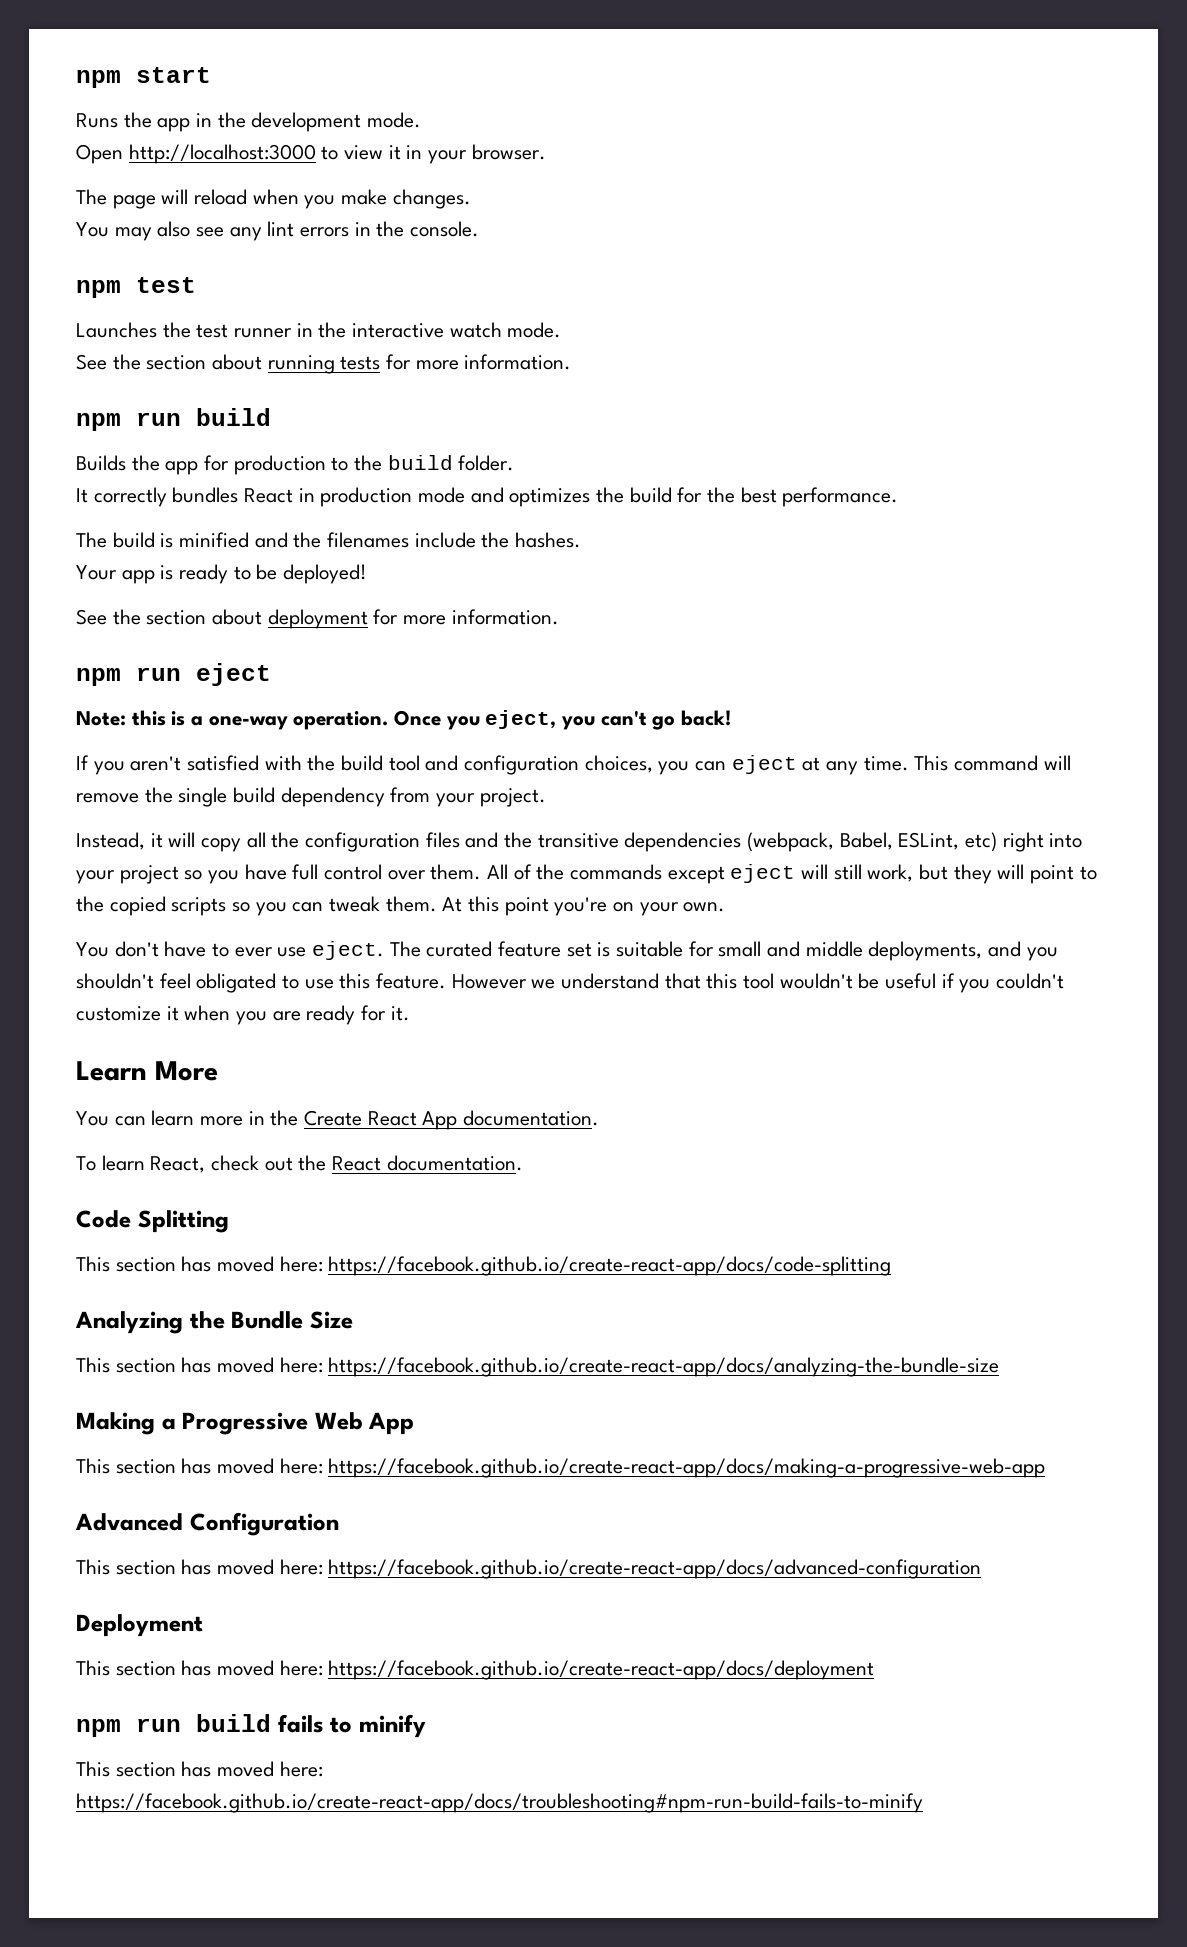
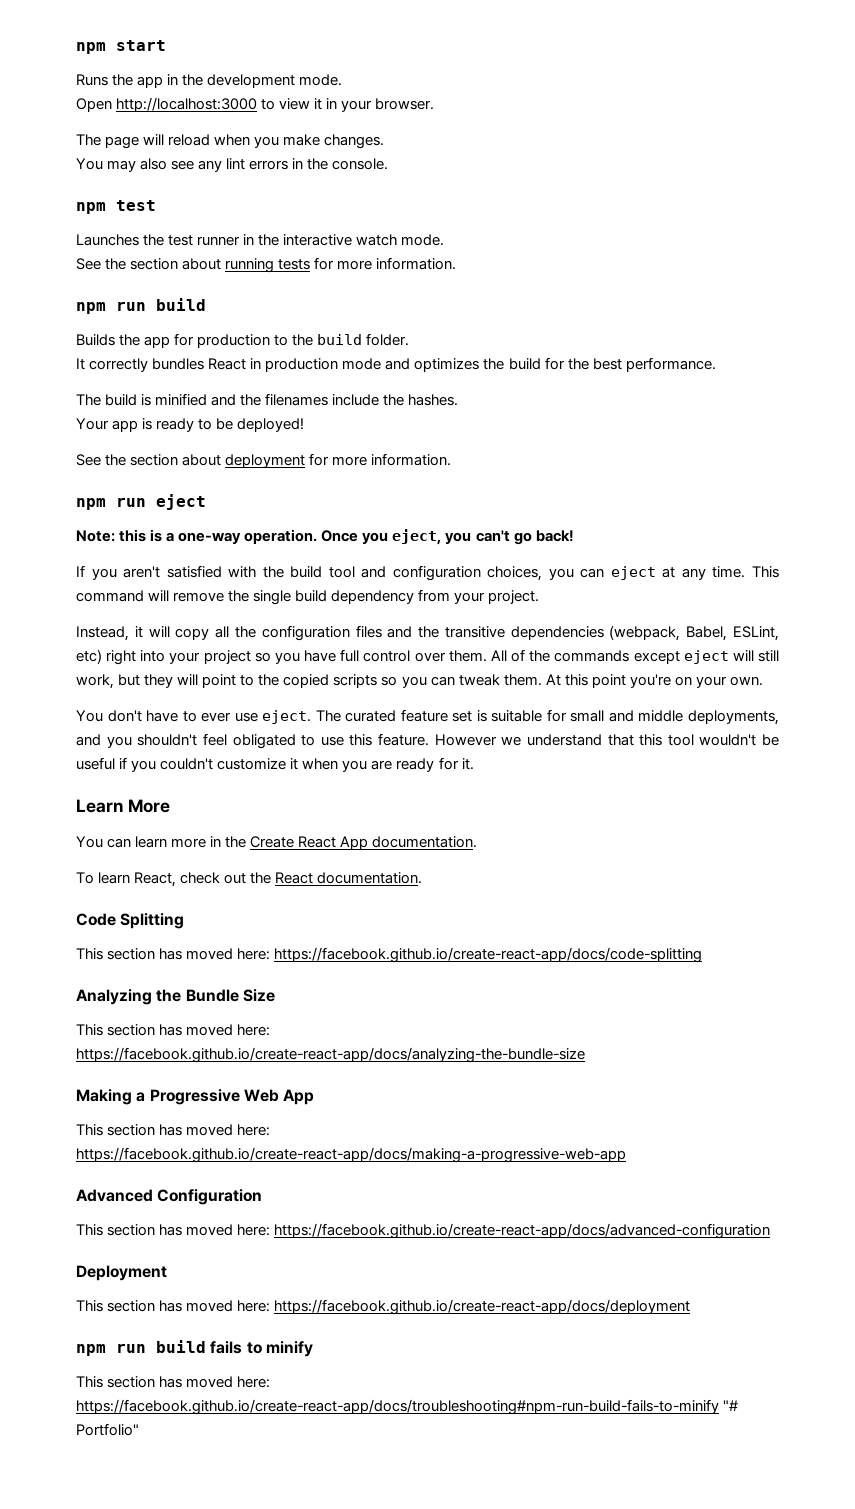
(923, 1803) none -> [723,1400,739,1411] [76,1423,139,1436] "# Portfolio"

